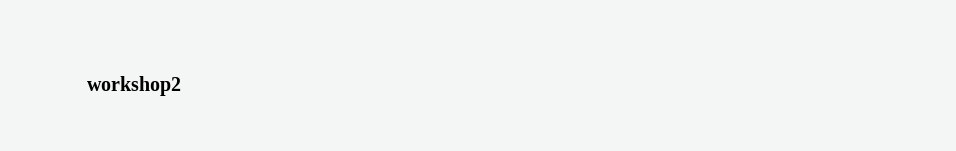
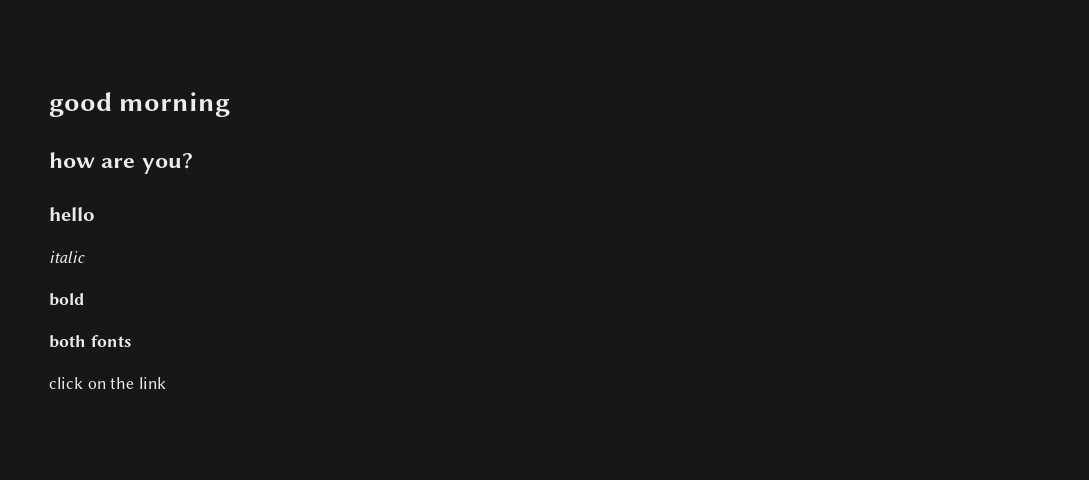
[87,76,181,96] workshop2 -> [49,92,231,117] [49,152,193,174] [49,207,95,221] [49,251,85,263] [49,293,84,306] [49,335,131,348] [49,377,167,389] good morning // how are you? // hello // italic // bold // both fonts // click on the link

